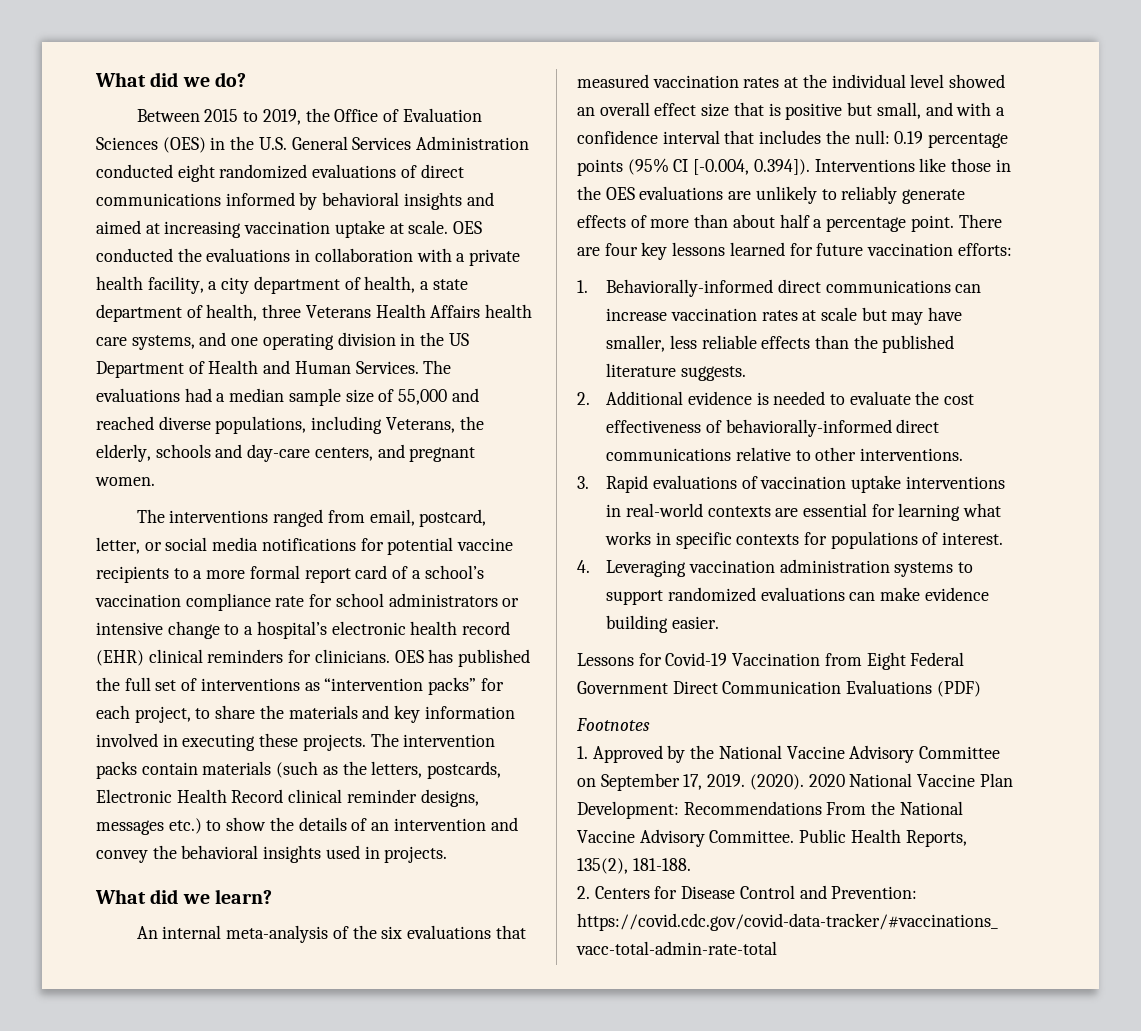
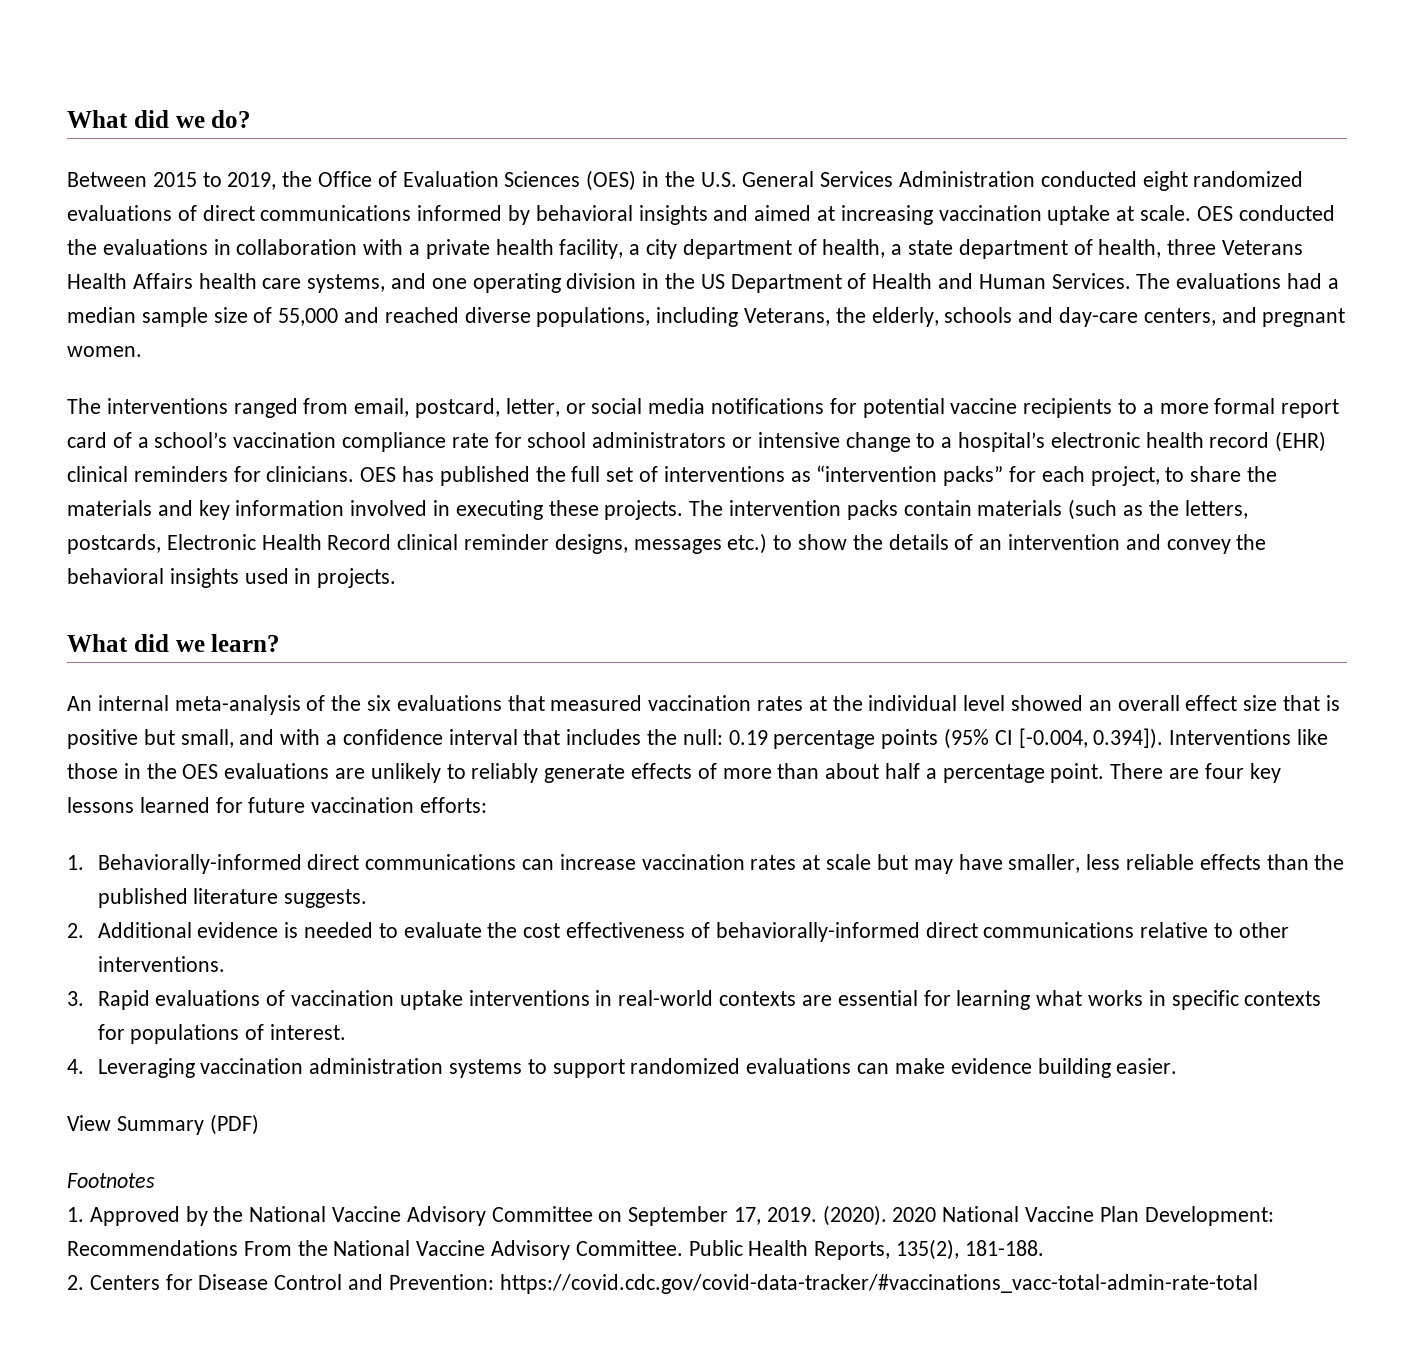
[577,652,965,670] [577,680,933,694] Lessons for Covid-19 Vaccination from Eight Federal Government Direct Communication Evaluations -> [67,1115,204,1135] View Summary

